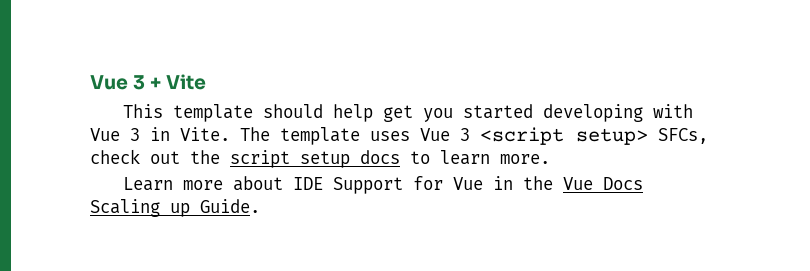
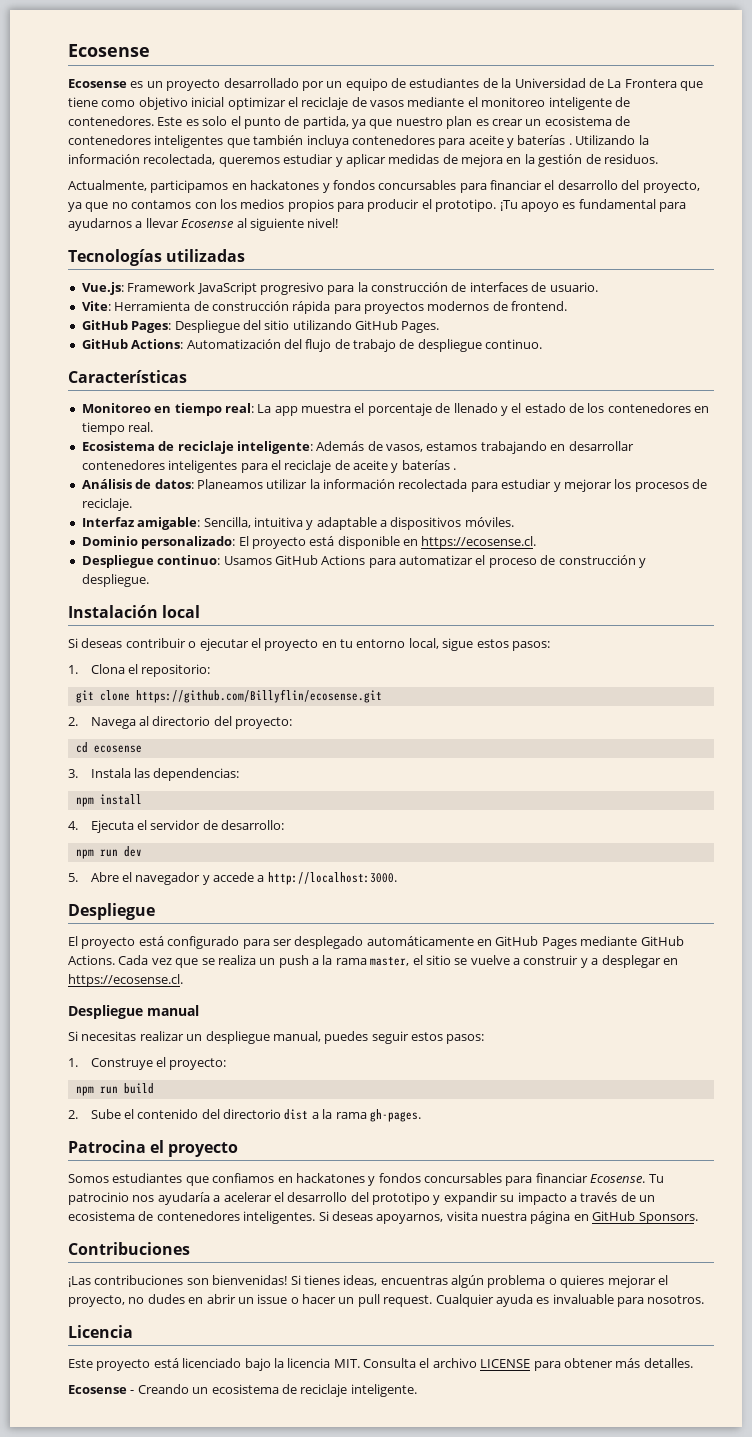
[90,74,207,90] [123,104,694,122] [90,127,708,145] [90,149,550,168] [123,176,644,194] [90,199,260,217] Vue 3 + Vite // This template should help get you started developing with Vue 3 in Vite. The template uses Vue 3 <script setup> SFCs, check out the script setup docs to learn more. // Learn more about IDE Support for Vue in the Vue Docs Scaling up Guide. -> [68,44,150,57] [68,78,703,91] [68,97,630,110] [68,116,630,129] [68,135,649,148] [68,154,658,167] [68,180,700,193] [68,199,686,212] [68,218,339,231] [68,249,246,266] [81,282,598,295] [81,301,568,314] [81,320,440,333] [81,339,543,352] [68,370,187,383] [81,403,710,416] [81,422,154,435] [81,441,634,454] [81,460,457,473] [81,479,707,492] [81,498,132,511] [81,517,514,530] [81,536,537,549] [81,555,646,568] [81,574,149,587] [68,605,201,618] [68,638,550,651] [68,664,211,677] [75,689,382,703] [68,716,293,729] [75,742,142,753] [68,768,240,781] [75,794,142,807] [68,820,285,833] [75,846,142,859] [68,872,397,885] [68,903,155,920] [68,936,684,949] [68,955,678,968] [68,974,183,987] [68,1005,199,1019] [68,1031,485,1044] [68,1057,227,1070] [75,1083,154,1096] [68,1109,421,1122] [68,1140,239,1157] [68,1173,664,1186] [68,1192,655,1205] [68,1211,698,1224] [68,1242,190,1255] [68,1275,668,1288] [68,1294,705,1307] [68,1325,133,1338] [68,1358,693,1371] [68,1384,417,1397] Ecosense // Ecosense es un proyecto desarrollado por un equipo de estudiantes de la Universidad de La Frontera que tiene como objetivo inicial optimizar el reciclaje de vasos mediante el monitoreo inteligente de contenedores. Este es solo el punto de partida, ya que nuestro plan es crear un ecosistema de contenedores inteligentes que también incluya contenedores para aceite y baterías . Utilizando la información recolectada, queremos estudiar y aplicar medidas de mejora en la gestión de residuos. // Actualmente, participamos en hackatones y fondos concursables para financiar el desarrollo del proyecto, ya que no contamos con los medios propios para producir el prototipo. ¡Tu apoyo es fundamental para ayudarnos a llevar Ecosense al siguiente nivel! // Tecnologías utilizadas // Vue.js: Framework JavaScript progresivo para la construcción de interfaces de usuario. // Vite: Herramienta de construcción rápida para proyectos modernos de frontend. // GitHub Pages: Despliegue del sitio utilizando GitHub Pages. // GitHub Actions: Automatización del flujo de trabajo de despliegue continuo. // Características // Monitoreo en tiempo real: La app muestra el porcentaje de llenado y el estado de los contenedores en tiempo real. // Ecosistema de reciclaje inteligente: Además de vasos, estamos trabajando en desarrollar contenedores inteligentes para el reciclaje de aceite y baterías . // Análisis de datos: Planeamos utilizar la información recolectada para estudiar y mejorar los procesos de reciclaje. // Interfaz amigable: Sencilla, intuitiva y adaptable a dispositivos móviles. // Dominio personalizado: El proyecto está disponible en https://ecosense.cl. // Despliegue continuo: Usamos GitHub Actions para automatizar el proceso de construcción y despliegue. // Instalación local // Si deseas contribuir o ejecutar el proyecto en tu entorno local, sigue estos pasos: // 1. Clona el repositorio: // git clone https://github.com/Billyflin/ecosense.git // 2. Navega al directorio del proyecto: // cd ecosense // 3. Instala las dependencias: // npm install // 4. Ejecuta el servidor de desarrollo: // npm run dev // 5. Abre el navegador y accede a http://localhost:3000. // Despliegue // El proyecto está configurado para ser desplegado automáticamente en GitHub Pages mediante GitHub Actions. Cada vez que se realiza un push a la rama master, el sitio se vuelve a construir y a desplegar en https://ecosense.cl. // Despliegue manual // Si necesitas realizar un despliegue manual, puedes seguir estos pasos: // 1. Construye el proyecto: // npm run build // 2. Sube el contenido del directorio dist a la rama gh-pages. // Patrocina el proyecto // Somos estudiantes que confiamos en hackatones y fondos concursables para financiar Ecosense. Tu patrocinio nos ayudaría a acelerar el desarrollo del prototipo y expandir su impacto a través de un ecosistema de contenedores inteligentes. Si deseas apoyarnos, visita nuestra página en GitHub Sponsors. // Contribuciones // ¡Las contribuciones son bienvenidas! Si tienes ideas, encuentras algún problema o quieres mejorar el proyecto, no dudes en abrir un issue o hacer un pull request. Cualquier ayuda es invaluable para nosotros. // Licencia // Este proyecto está licenciado bajo la licencia MIT. Consulta el archivo LICENSE para obtener más detalles. // Ecosense - Creando un ecosistema de reciclaje inteligente.

